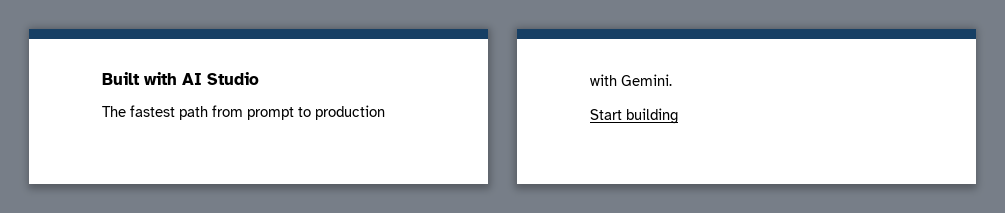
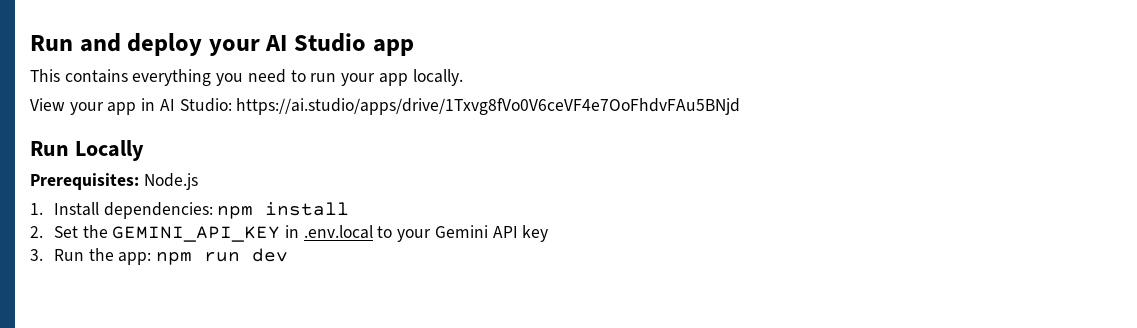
[102,72,259,85] [102,105,385,120] [590,74,672,86] [590,108,678,124] Built with AI Studio // The fastest path from prompt to production with Gemini. // Start building -> [30,33,414,56] [30,69,463,86] [30,98,741,115] [30,140,144,161] [30,173,198,190] [30,202,350,219] [30,225,549,242] [30,248,288,265] Run and deploy your AI Studio app // This contains everything you need to run your app locally. // View your app in AI Studio: https://ai.studio/apps/drive/1Txvg8fVo0V6ceVF4e7OoFhdvFAu5BNjd // Run Locally // Prerequisites: Node.js // 1. Install dependencies: npm install // 2. Set the GEMINI_API_KEY in .env.local to your Gemini API key // 3. Run the app: npm run dev

